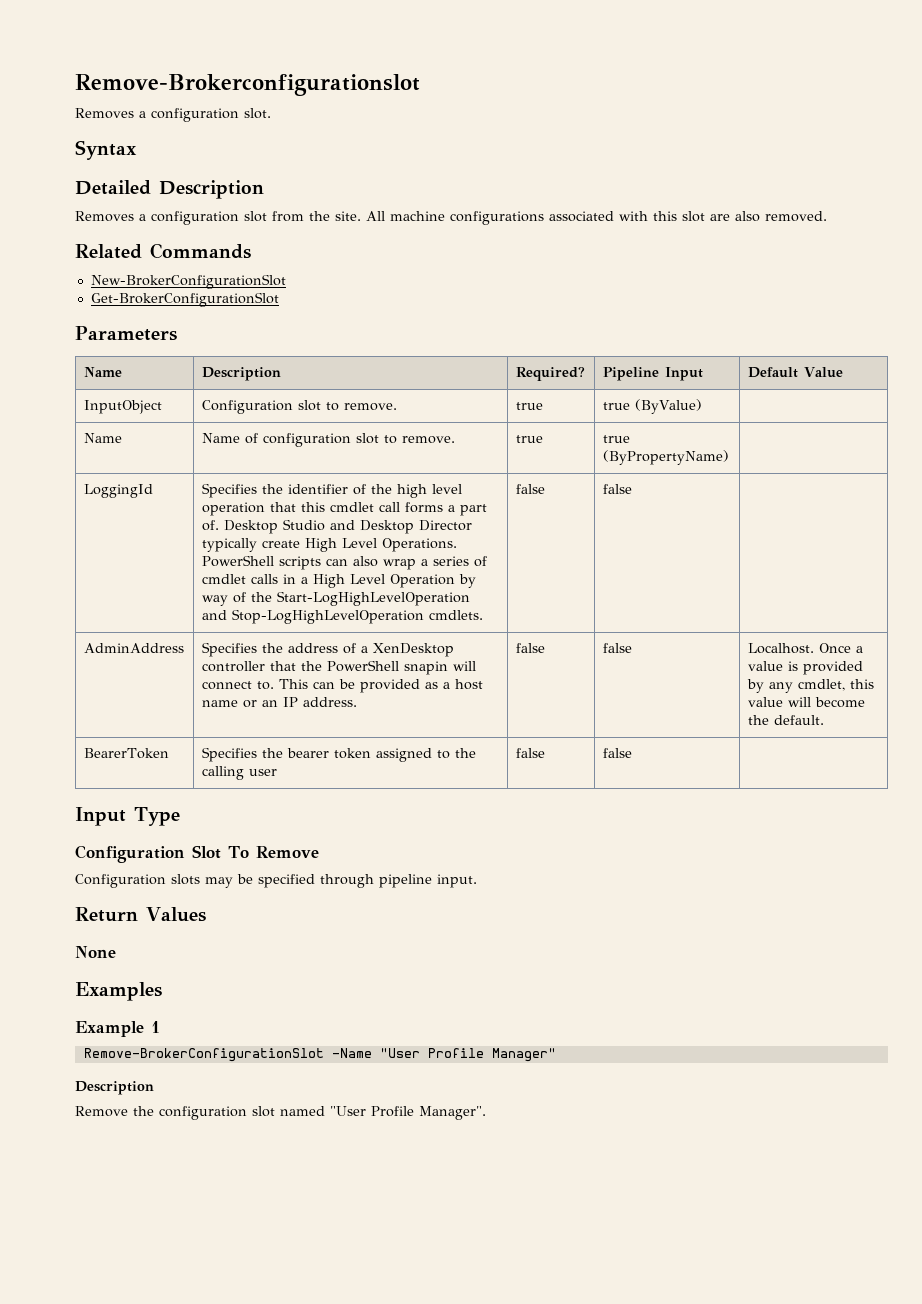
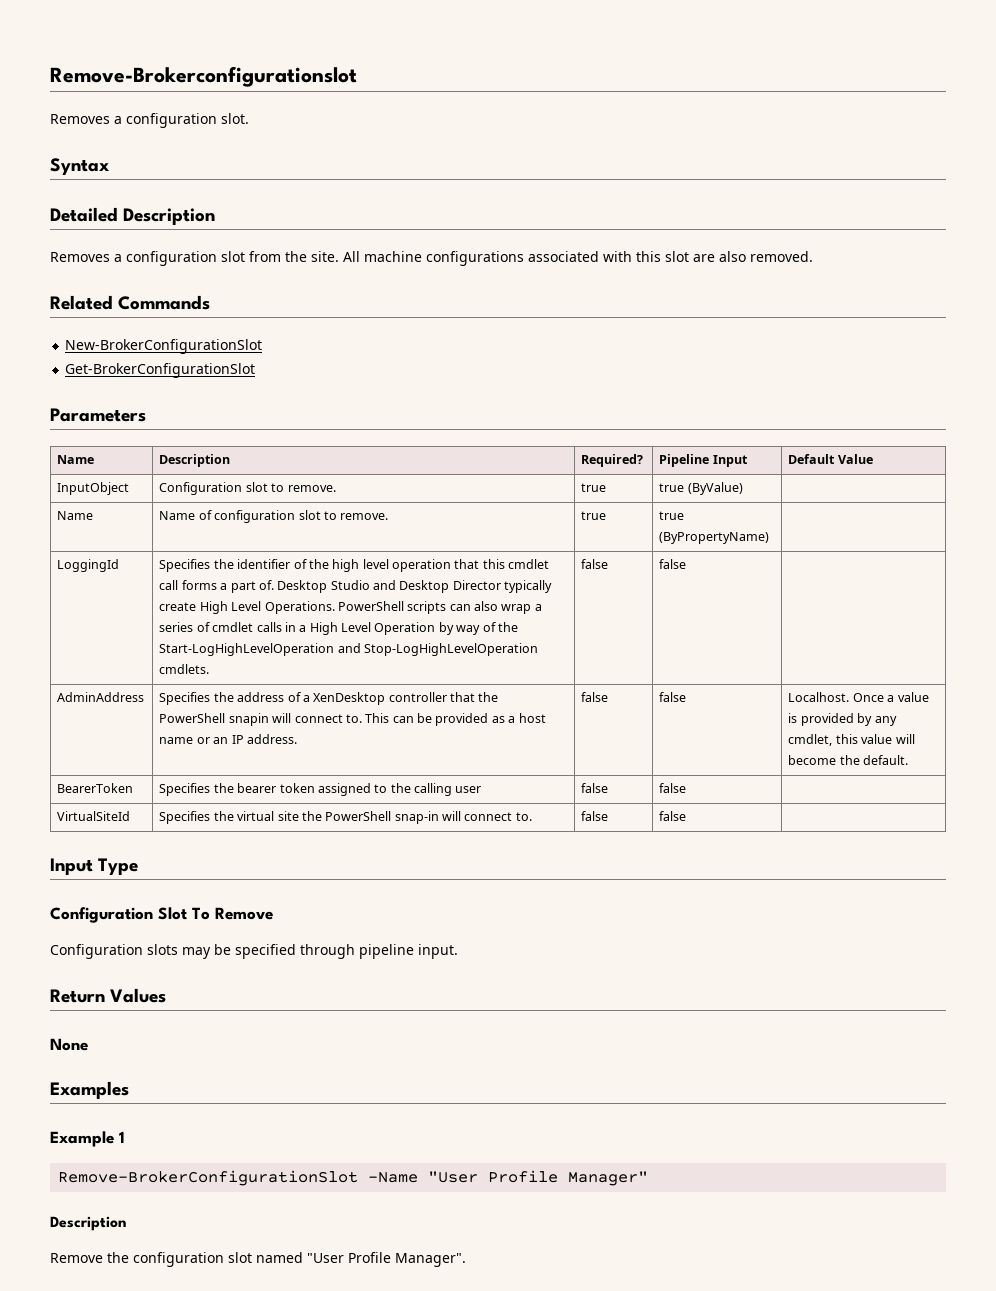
(632, 753) none -> [57,811,131,821] [159,811,532,824] [581,811,609,821] [659,811,687,821] // VirtualSiteId | Specifies the virtual site the PowerShell snap-in will connect to. | false | false |

